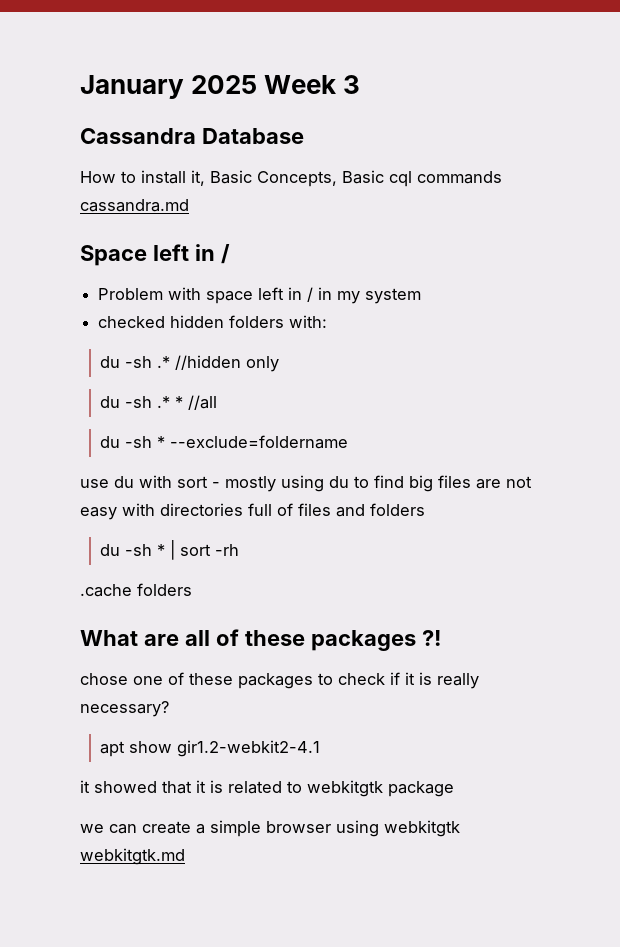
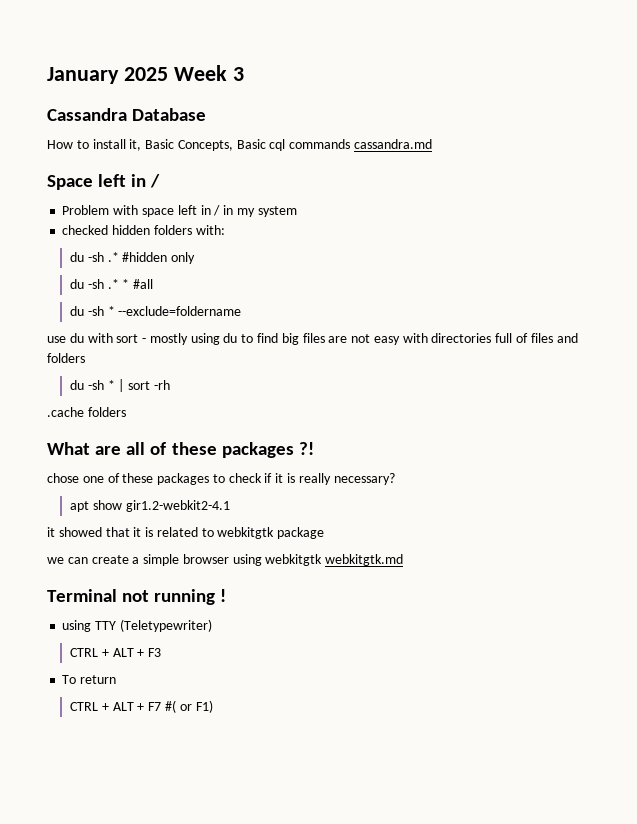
[175,355,242,370] //hidden -> [122,252,168,262] #hidden
[188,395,218,410] //all -> [133,279,154,289] #all
(185, 856) none -> [47,589,227,605] [62,619,212,632] [70,648,162,657] [62,675,117,684] [70,700,213,713] // Terminal not running ! // using TTY (Teletypewriter) // CTRL + ALT + F3 // To return // CTRL + ALT + F7 #( or F1)

